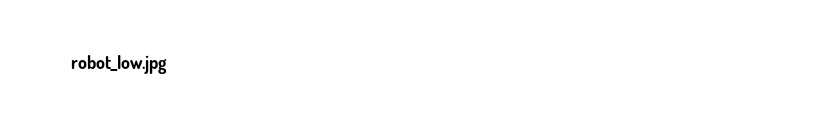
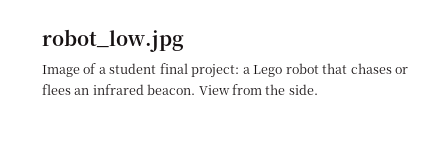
(167, 64) none -> [42,63,408,78] [42,84,318,95] // Image of a student final project: a Lego robot that chases or flees an infrared beacon. View from the side.

